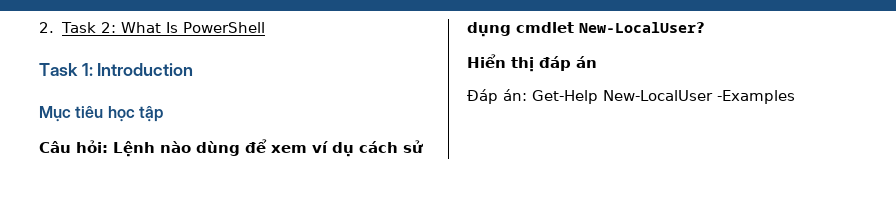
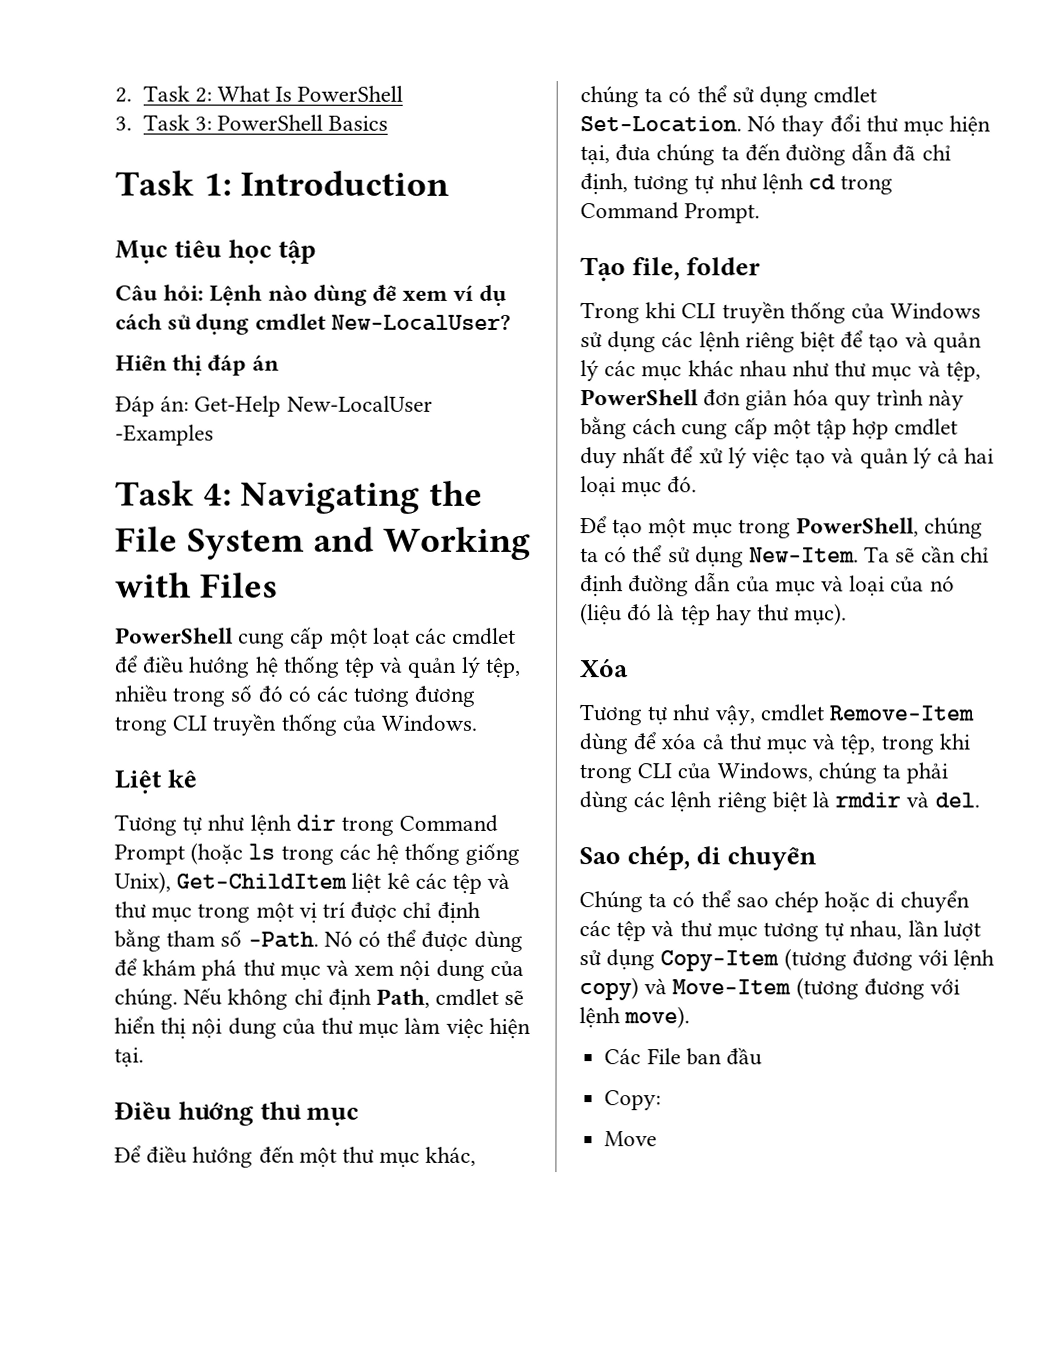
(266, 27) none -> [115,114,389,131] // 3. Task 3: PowerShell Basics
(795, 97) none -> [115,480,484,514] [115,526,532,561] [115,572,278,598] [115,626,517,649] [115,655,521,678] [114,684,476,707] [114,713,478,736] [114,769,198,794] [114,814,499,836] [114,842,521,865] [114,871,511,894] [114,901,481,923] [114,928,523,952] [114,958,524,981] [114,987,525,1010] [114,1016,531,1040] [114,1047,144,1068] [114,1101,360,1126] [114,1145,477,1168] [580,85,878,108] [580,114,992,137] [580,141,951,166] [580,173,894,195] [580,202,761,224] [580,257,762,282] [580,301,982,324] [580,330,982,353] [580,360,981,382] [580,389,965,411] [580,416,959,440] [580,446,995,469] [580,476,698,498] [580,516,984,539] [580,545,989,568] [580,572,955,597] [580,603,848,626] [580,658,629,678] [579,704,975,726] [579,732,970,755] [579,762,949,784] [579,791,980,813] [579,845,818,871] [579,890,970,913] [579,919,981,942] [579,948,996,972] [579,977,961,1001] [579,1006,691,1029] [604,1047,762,1066] [604,1090,662,1111] [604,1131,658,1147] // Task 4: Navigating the File System and Working with Files // PowerShell cung cấp một loạt các cmdlet để điều hướng hệ thống tệp và quản lý tệp, nhiều trong số đó có các tương đương trong CLI truyền thống của Windows. // Liệt kê // Tương tự như lệnh dir trong Command Prompt (hoặc ls trong các hệ thống giống Unix), Get-ChildItem liệt kê các tệp và thư mục trong một vị trí được chỉ định bằng tham số -Path. Nó có thể được dùng để khám phá thư mục và xem nội dung của chúng. Nếu không chỉ định Path, cmdlet sẽ hiển thị nội dung của thư mục làm việc hiện tại. // Điều hướng thư mục // Để điều hướng đến một thư mục khác, chúng ta có thể sử dụng cmdlet Set-Location. Nó thay đổi thư mục hiện tại, đưa chúng ta đến đường dẫn đã chỉ định, tương tự như lệnh cd trong Command Prompt. // Tạo file, folder // Trong khi CLI truyền thống của Windows sử dụng các lệnh riêng biệt để tạo và quản lý các mục khác nhau như thư mục và tệp, PowerShell đơn giản hóa quy trình này bằng cách cung cấp một tập hợp cmdlet duy nhất để xử lý việc tạo và quản lý cả hai loại mục đó. // Để tạo một mục trong PowerShell, chúng ta có thể sử dụng New-Item. Ta sẽ cần chỉ định đường dẫn của mục và loại của nó (liệu đó là tệp hay thư mục). // Xóa // Tương tự như vậy, cmdlet Remove-Item dùng để xóa cả thư mục và tệp, trong khi trong CLI của Windows, chúng ta phải dùng các lệnh riêng biệt là rmdir và del. // Sao chép, di chuyển // Chúng ta có thể sao chép hoặc di chuyển các tệp và thư mục tương tự nhau, lần lượt sử dụng Copy-Item (tương đương với lệnh copy) và Move-Item (tương đương với lệnh move). // Các File ban đầu // Copy: // Move

